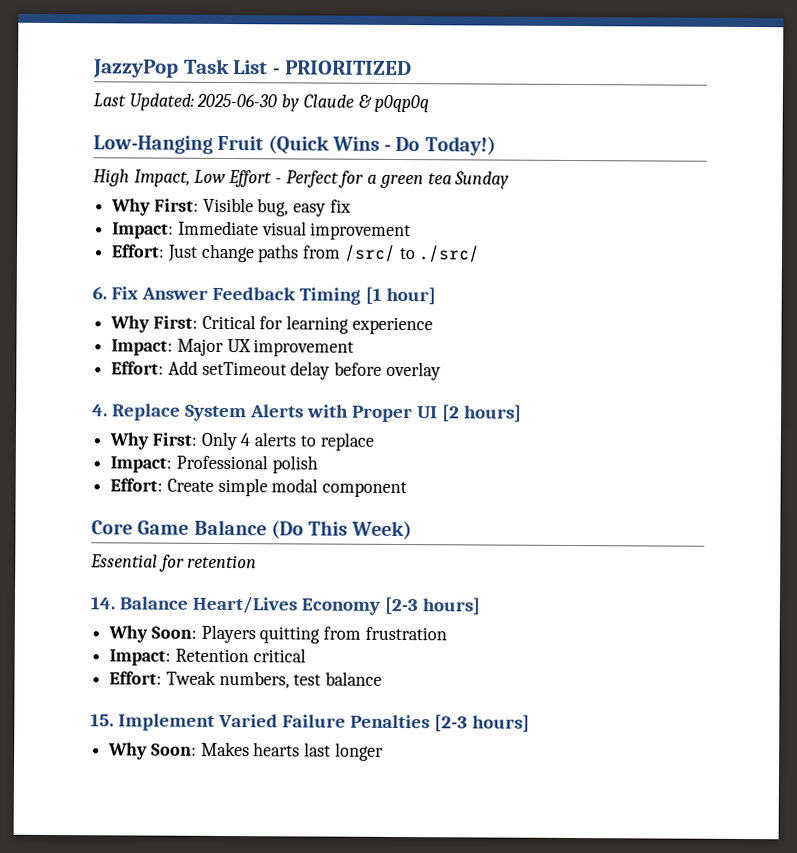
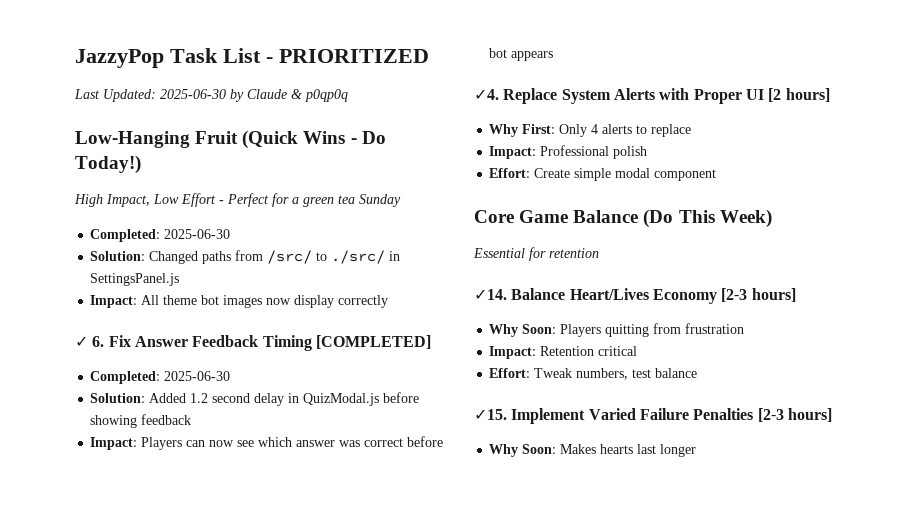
[111,197,351,217] [112,220,412,241] [111,243,255,263] Why First: Visible bug, easy fix // Impact: Immediate visual improvement // Effort: Just change -> [90,229,231,242] [90,251,199,264] Completed: 2025-06-30 // Solution: Changed
(481, 254) // -> [389,251,401,261] [90,273,180,286] [90,295,389,308] [75,336,88,347] in SettingsPanel.js // Impact: All theme bot images now display correctly // ✓
[364,286,436,305] [110,314,433,335] [111,338,355,357] [111,360,441,381] [92,404,108,417] [1 hour] // Why First: Critical for learning experience // Impact: Major UX improvement // Effort: Add setTimeout delay before overlay // 4. -> [315,335,431,349] [90,371,231,384] [90,392,420,406] [90,414,192,428] [90,436,444,450] [489,48,554,61] [474,89,499,100] [COMPLETED] // Completed: 2025-06-30 // Solution: Added 1.2 second delay in QuizModal.js before showing feedback // Impact: Players can now see which answer was correct before bot appears // ✓4.
[90,596,116,610] 14. -> [474,289,507,300] ✓14.
[90,713,114,727] 15. -> [474,409,507,420] ✓15.

